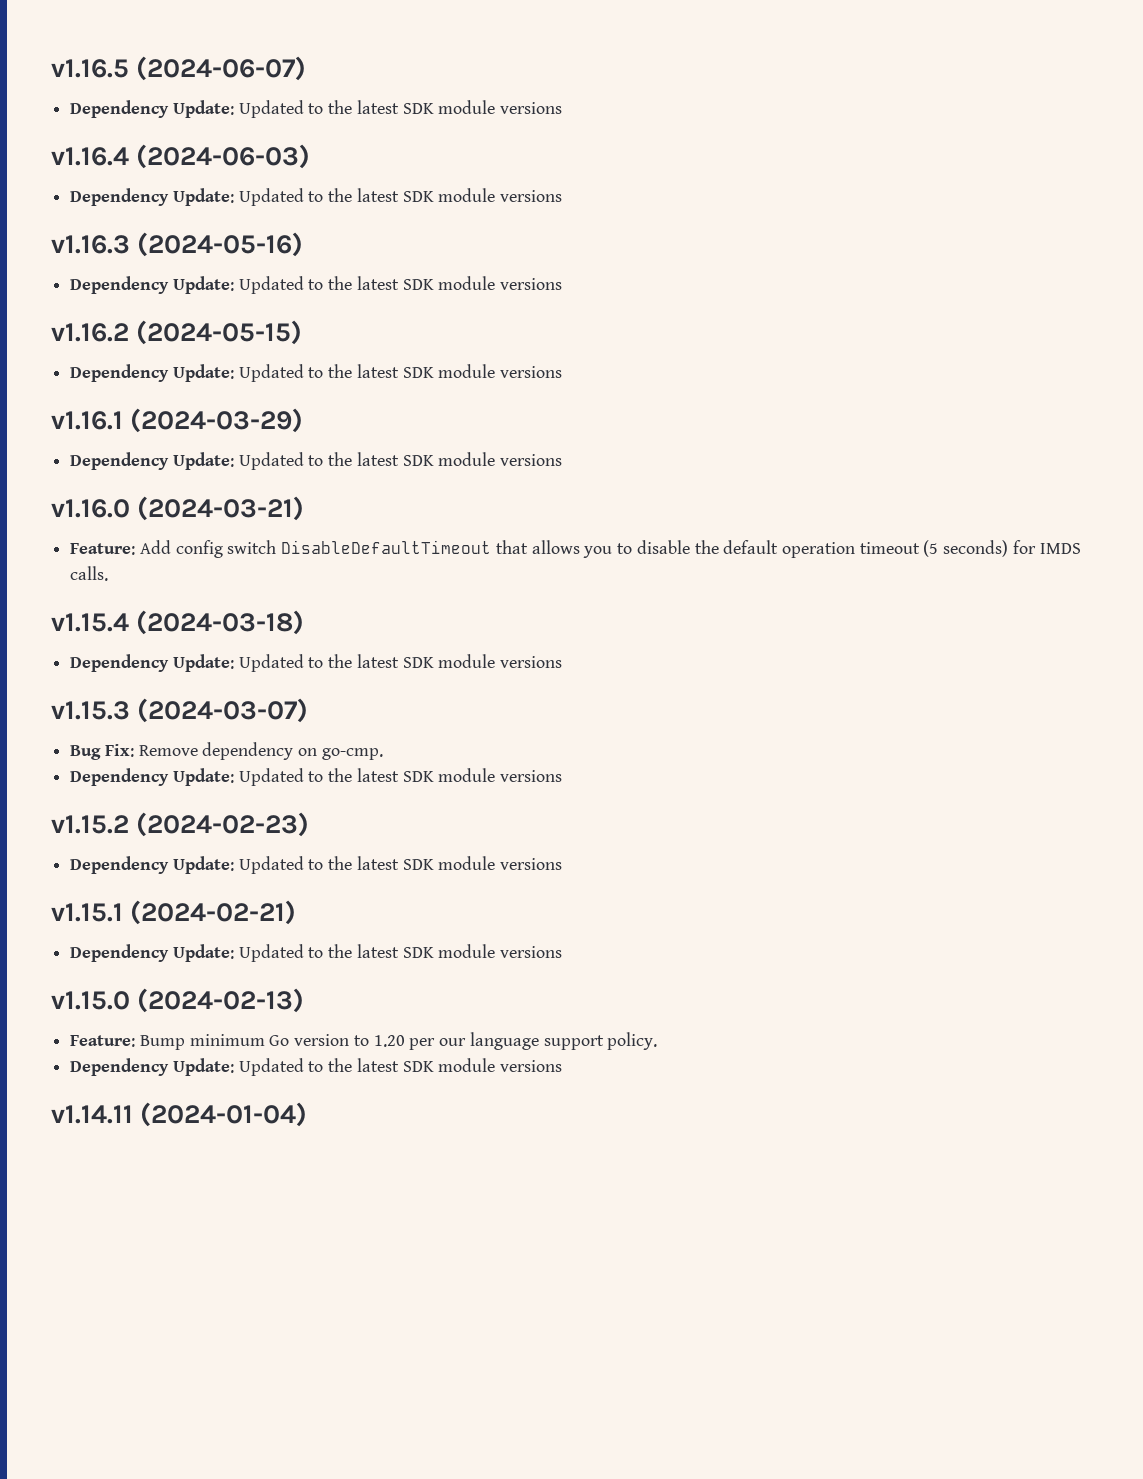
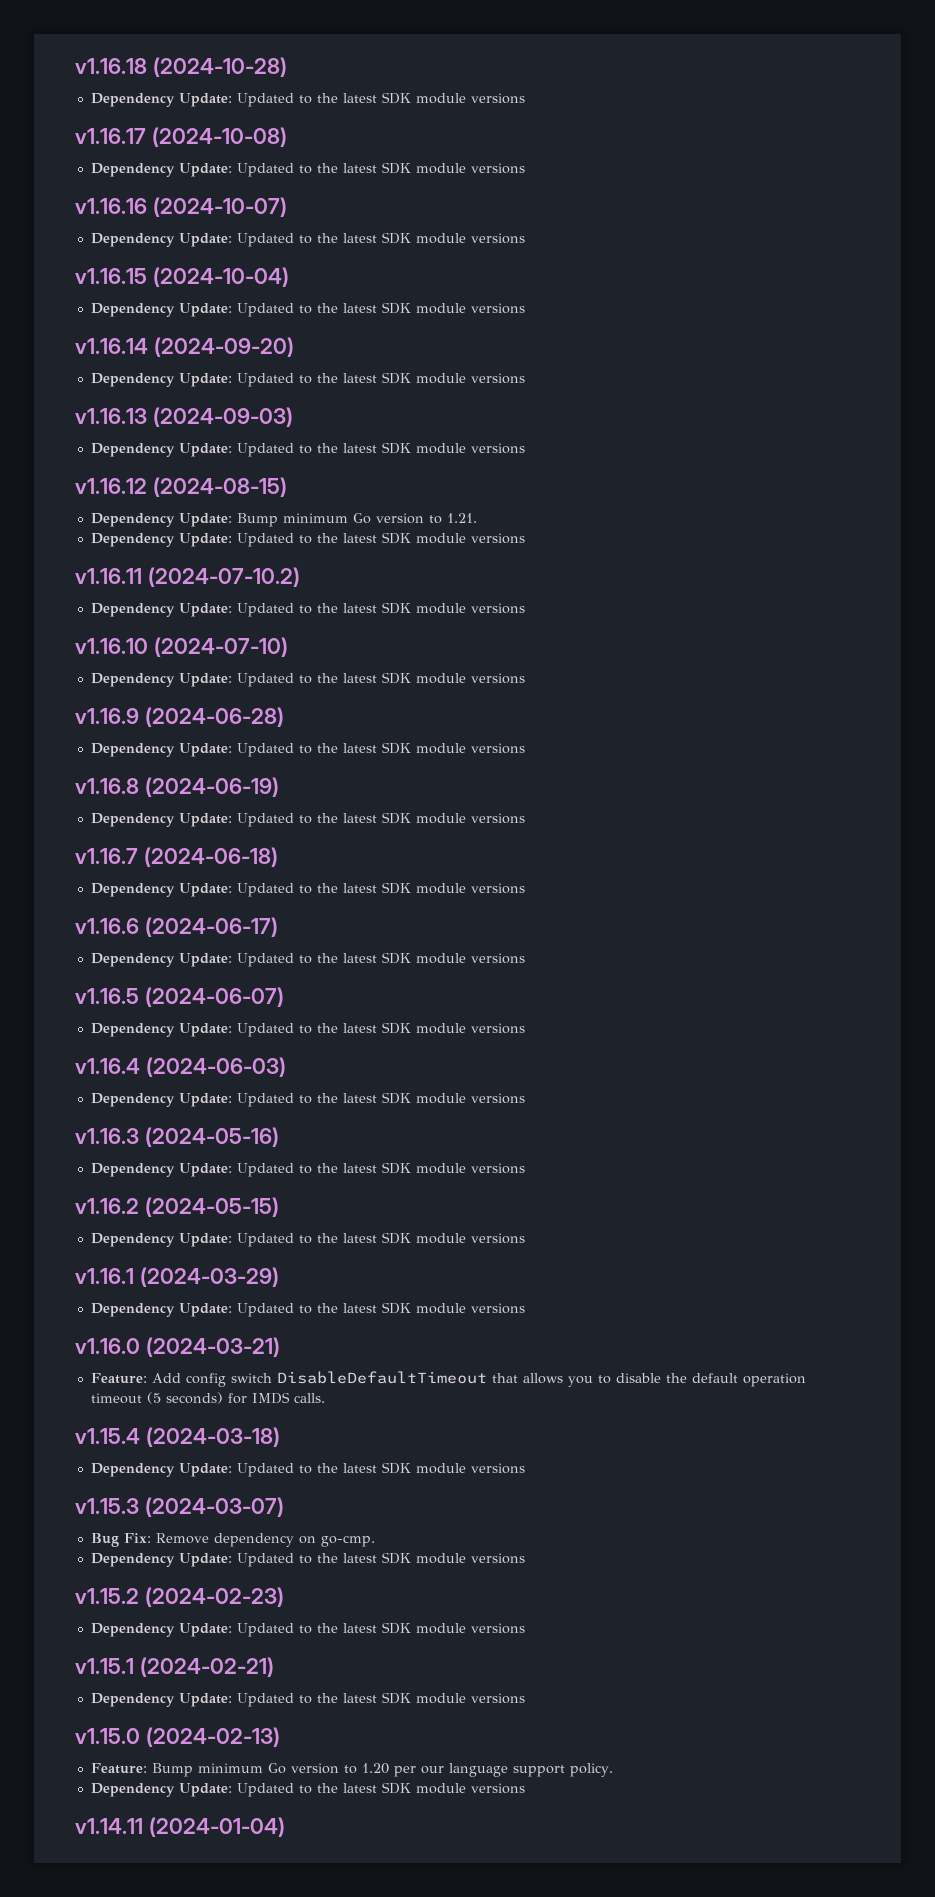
(51, 68) none -> [75,57,287,77] [90,92,525,107] [75,127,287,147] [90,162,525,177] [75,197,287,217] [90,232,525,247] [75,267,289,287] [90,302,525,317] [75,337,294,357] [90,372,525,387] [75,407,293,427] [90,442,525,457] [75,477,287,497] [90,513,477,527] [90,532,525,547] [75,567,300,587] [90,602,525,617] [75,637,288,657] [90,672,525,687] [75,707,284,727] [90,742,525,757] [75,777,279,797] [90,812,525,827] [75,847,278,867] [90,882,525,897] [75,917,278,937] [90,952,525,967] v1.16.18 (2024-10-28) // Dependency Update: Updated to the latest SDK module versions // v1.16.17 (2024-10-08) // Dependency Update: Updated to the latest SDK module versions // v1.16.16 (2024-10-07) // Dependency Update: Updated to the latest SDK module versions // v1.16.15 (2024-10-04) // Dependency Update: Updated to the latest SDK module versions // v1.16.14 (2024-09-20) // Dependency Update: Updated to the latest SDK module versions // v1.16.13 (2024-09-03) // Dependency Update: Updated to the latest SDK module versions // v1.16.12 (2024-08-15) // Dependency Update: Bump minimum Go version to 1.21. // Dependency Update: Updated to the latest SDK module versions // v1.16.11 (2024-07-10.2) // Dependency Update: Updated to the latest SDK module versions // v1.16.10 (2024-07-10) // Dependency Update: Updated to the latest SDK module versions // v1.16.9 (2024-06-28) // Dependency Update: Updated to the latest SDK module versions // v1.16.8 (2024-06-19) // Dependency Update: Updated to the latest SDK module versions // v1.16.7 (2024-06-18) // Dependency Update: Updated to the latest SDK module versions // v1.16.6 (2024-06-17) // Dependency Update: Updated to the latest SDK module versions //

